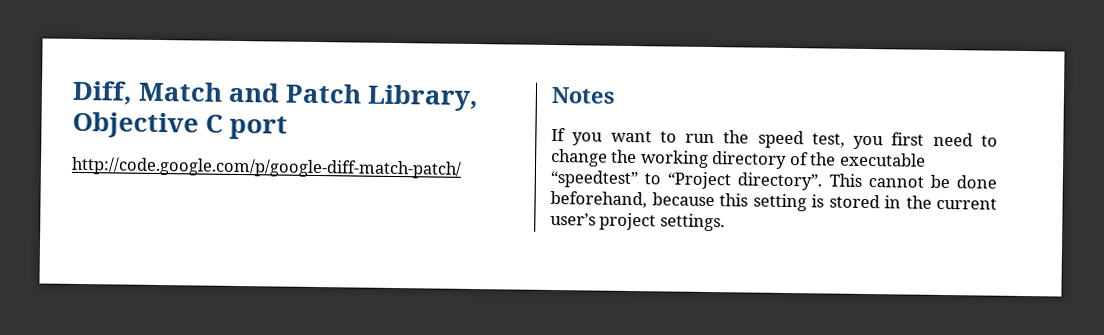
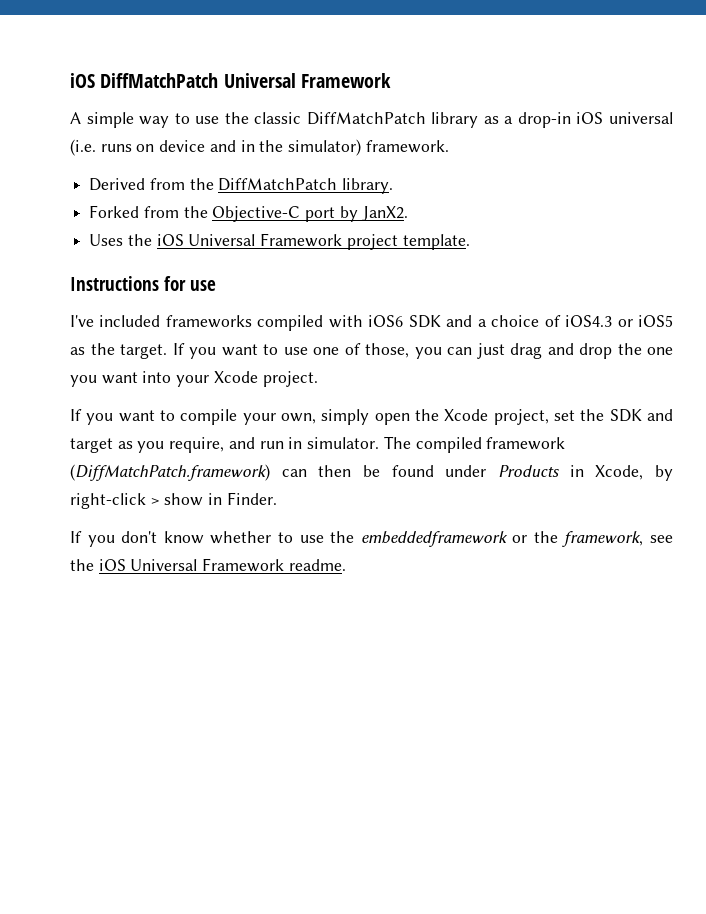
[72,80,480,112] [72,111,289,140] [71,156,462,179] [551,86,616,104] [551,127,998,150] [551,148,926,169] [550,169,998,191] [550,190,997,212] [550,212,725,232] Diff, Match and Patch Library, Objective C port // http://code.google.com/p/google-diff-match-patch/ // Notes // If you want to run the speed test, you first need to change the working directory of the executable “speedtest” to “Project directory”. This cannot be done beforehand, because this setting is stored in the current user’s project settings. -> [70,73,392,88] [70,112,674,128] [70,139,449,156] [89,178,394,194] [89,205,408,222] [89,233,470,250] [70,276,216,291] [70,315,673,331] [70,343,673,359] [70,371,318,387] [70,409,673,425] [70,436,566,453] [70,464,673,481] [70,492,277,509] [70,531,673,547] [70,558,346,572] iOS DiffMatchPatch Universal Framework // A simple way to use the classic DiffMatchPatch library as a drop-in iOS universal (i.e. runs on device and in the simulator) framework. // Derived from the DiffMatchPatch library. // Forked from the Objective-C port by JanX2. // Uses the iOS Universal Framework project template. // Instructions for use // I've included frameworks compiled with iOS6 SDK and a choice of iOS4.3 or iOS5 as the target. If you want to use one of those, you can just drag and drop the one you want into your Xcode project. // If you want to compile your own, simply open the Xcode project, set the SDK and target as you require, and run in simulator. The compiled framework (DiffMatchPatch.framework) can then be found under Products in Xcode, by right-click > show in Finder. // If you don't know whether to use the embeddedframework or the framework, see the iOS Universal Framework readme.

